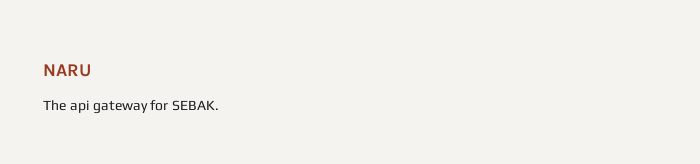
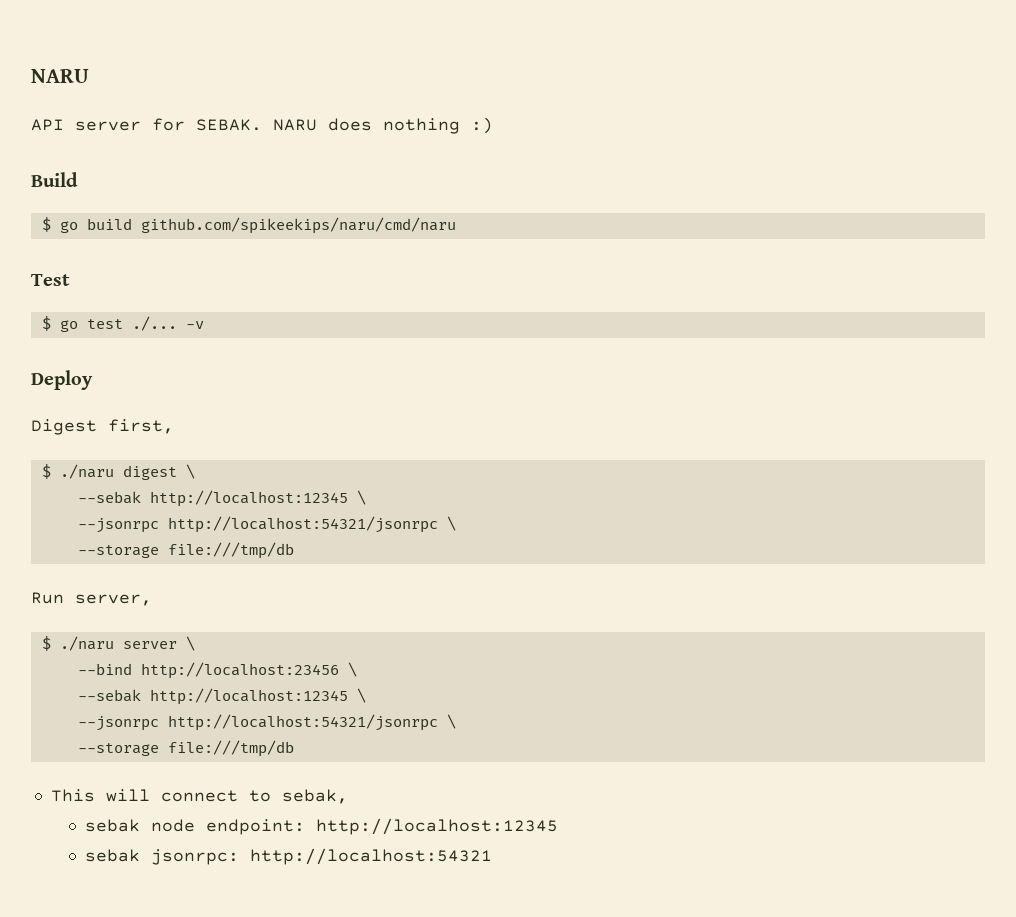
[43,100,220,114] The api gateway for SEBAK. -> [31,117,493,134] [31,172,78,187] [41,217,456,234] [31,274,70,286] [41,316,204,332] [31,370,93,390] [31,419,174,435] [41,464,195,480] [77,490,366,507] [77,516,456,533] [77,542,294,559] [31,592,152,606] [41,636,195,651] [77,662,357,679] [77,688,366,705] [77,714,456,731] [77,740,294,757] [50,789,348,804] [85,818,559,835] [85,848,493,865] API server for SEBAK. NARU does nothing :) // Build // $ go build github.com/spikeekips/naru/cmd/naru // Test // $ go test ./... -v // Deploy // Digest first, // $ ./naru digest \ // --sebak http://localhost:12345 \ // --jsonrpc http://localhost:54321/jsonrpc \ // --storage file:///tmp/db // Run server, // $ ./naru server \ // --bind http://localhost:23456 \ // --sebak http://localhost:12345 \ // --jsonrpc http://localhost:54321/jsonrpc \ // --storage file:///tmp/db // This will connect to sebak, // sebak node endpoint: http://localhost:12345 // sebak jsonrpc: http://localhost:54321

